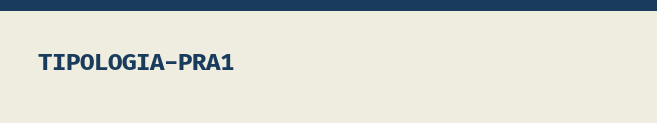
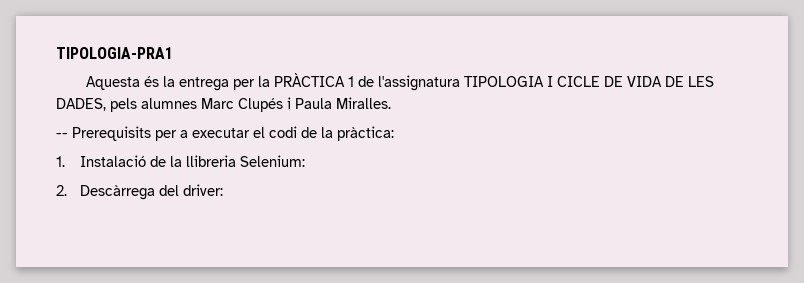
(234, 62) none -> [86,73,715,91] [56,97,391,112] [56,126,394,141] [56,155,306,167] [56,184,224,200] // Aquesta és la entrega per la PRÀCTICA 1 de l'assignatura TIPOLOGIA I CICLE DE VIDA DE LES DADES, pels alumnes Marc Clupés i Paula Miralles. // -- Prerequisits per a executar el codi de la pràctica: // 1. Instalació de la llibreria Selenium: // 2. Descàrrega del driver:

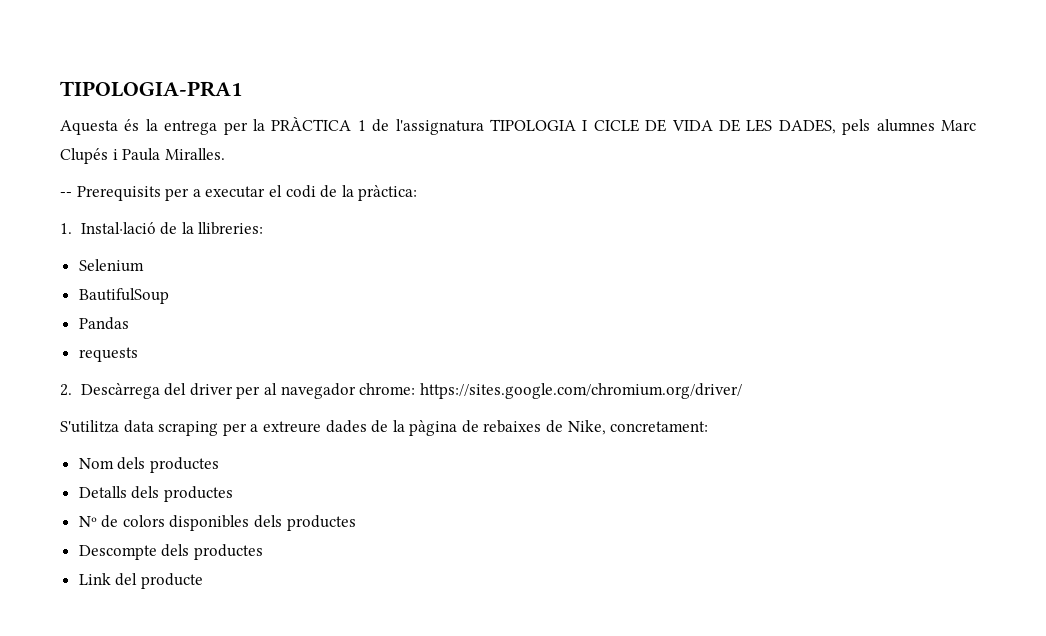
[80,155,306,167] [56,184,224,200] Instalació de la llibreria Selenium: // 2. Descàrrega del driver: -> [80,222,264,235] [78,259,144,272] [78,288,169,304] [78,317,129,330] [78,347,138,362] [60,383,742,399] [60,420,709,436] [78,457,219,473] [78,486,233,502] [78,515,356,531] [78,544,263,560] [78,573,203,589] Instal·lació de la llibreries: // Selenium // BautifulSoup // Pandas // requests // 2. Descàrrega del driver per al navegador chrome: https://sites.google.com/chromium.org/driver/ // S'utilitza data scraping per a extreure dades de la pàgina de rebaixes de Nike, concretament: // Nom dels productes // Detalls dels productes // Nº de colors disponibles dels productes // Descompte dels productes // Link del producte

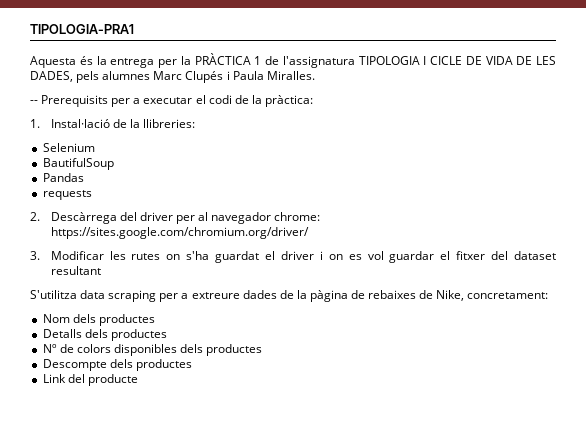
(742, 391) none -> [30,251,557,263] [50,266,101,275] // 3. Modificar les rutes on s'ha guardat el driver i on es vol guardar el fitxer del dataset resultant

